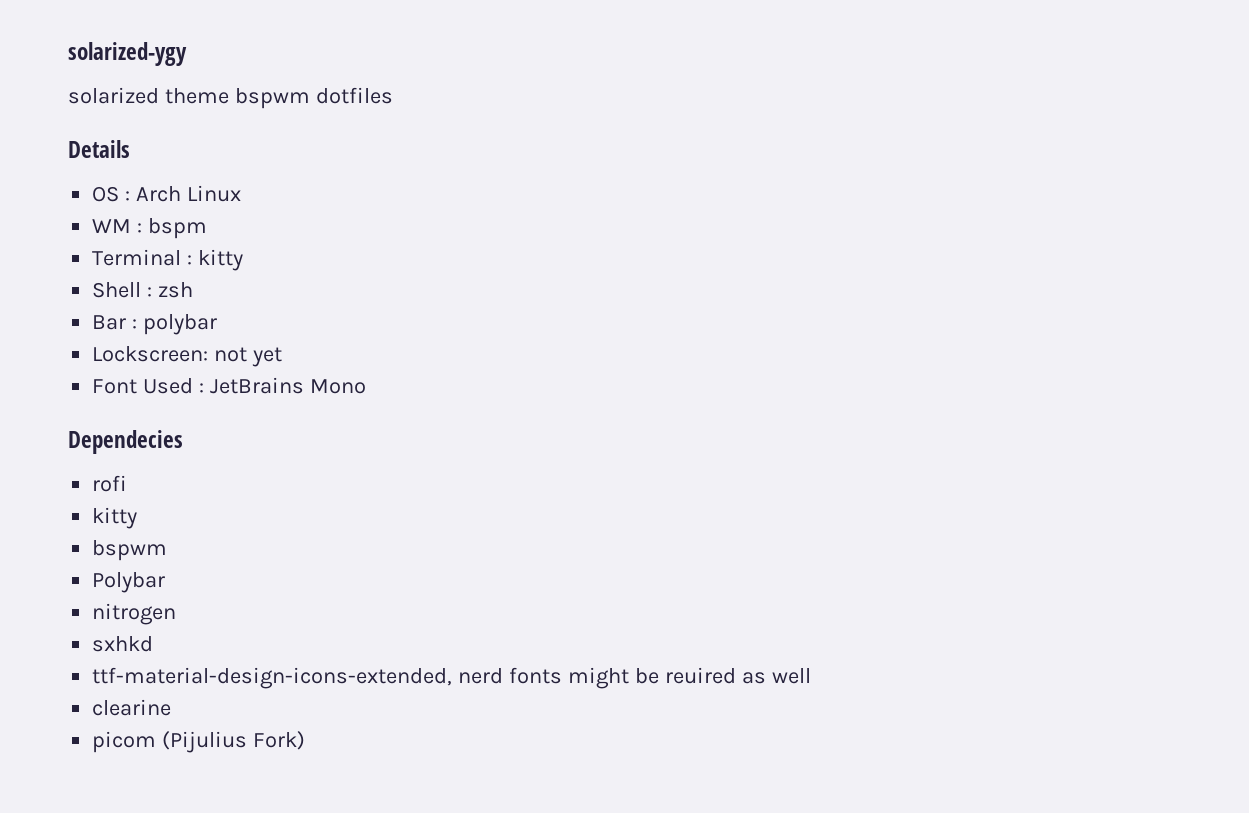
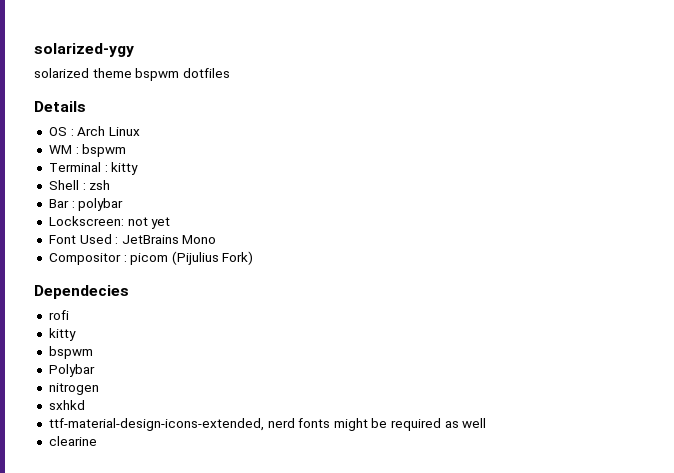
[148,218,208,239] bspm -> [82,144,127,157] bspwm
(366, 386) none -> [48,251,254,265] // Compositor : picom (Pijulius Fork)
[664,667,736,684] reuired -> [391,418,442,431] required
[92,731,306,753] // picom (Pijulius Fork) -> (97, 441) none

